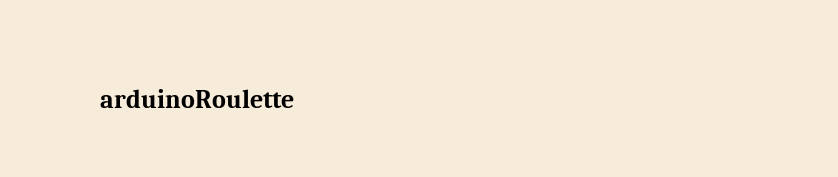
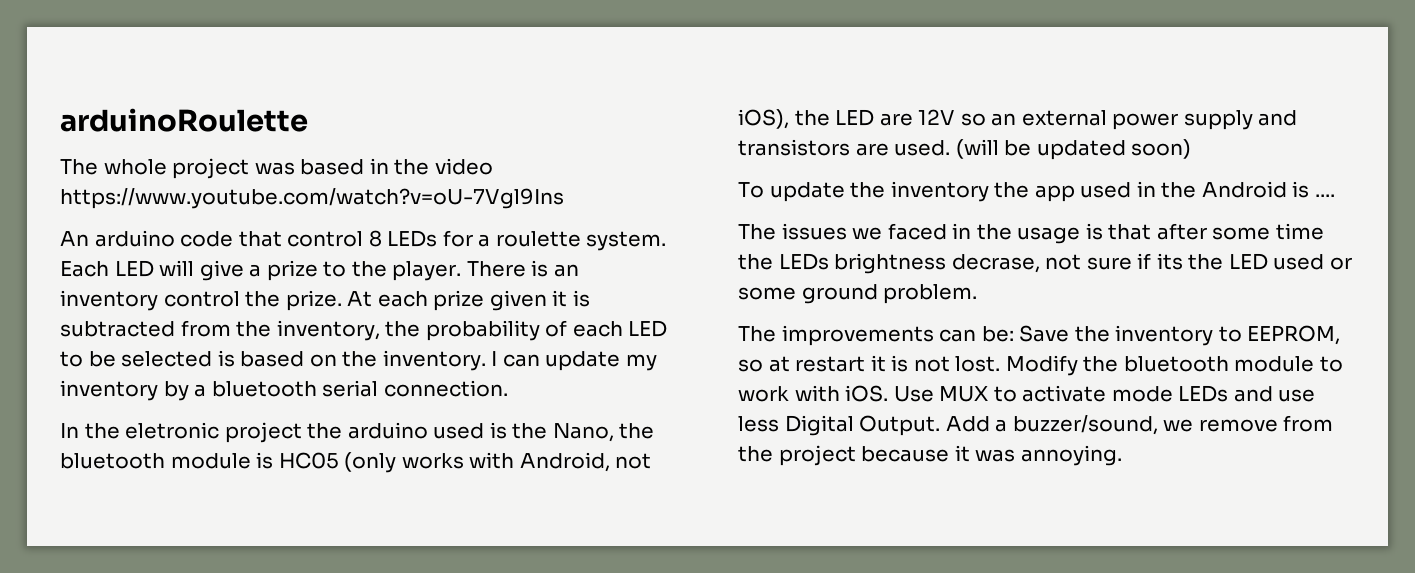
(294, 98) none -> [60,158,493,179] [60,188,564,209] [60,230,667,251] [60,260,579,281] [60,290,590,311] [60,320,668,341] [60,350,657,371] [60,380,508,401] [60,422,655,443] [60,452,652,473] [738,109,1298,130] [738,139,1192,160] [738,181,1335,202] [738,223,1324,244] [738,253,1352,274] [738,284,978,304] [738,325,1341,346] [738,355,1343,376] [738,385,1316,402] [738,415,1334,436] [738,445,1122,466] // The whole project was based in the video https://www.youtube.com/watch?v=oU-7Vgl9Ins // An arduino code that control 8 LEDs for a roulette system. Each LED will give a prize to the player. There is an inventory control the prize. At each prize given it is subtracted from the inventory, the probability of each LED to be selected is based on the inventory. I can update my inventory by a bluetooth serial connection. // In the eletronic project the arduino used is the Nano, the bluetooth module is HC05 (only works with Android, not iOS), the LED are 12V so an external power supply and transistors are used. (will be updated soon) // To update the inventory the app used in the Android is .... // The issues we faced in the usage is that after some time the LEDs brightness decrase, not sure if its the LED used or some ground problem. // The improvements can be: Save the inventory to EEPROM, so at restart it is not lost. Modify the bluetooth module to work with iOS. Use MUX to activate mode LEDs and use less Digital Output. Add a buzzer/sound, we remove from the project because it was annoying.

